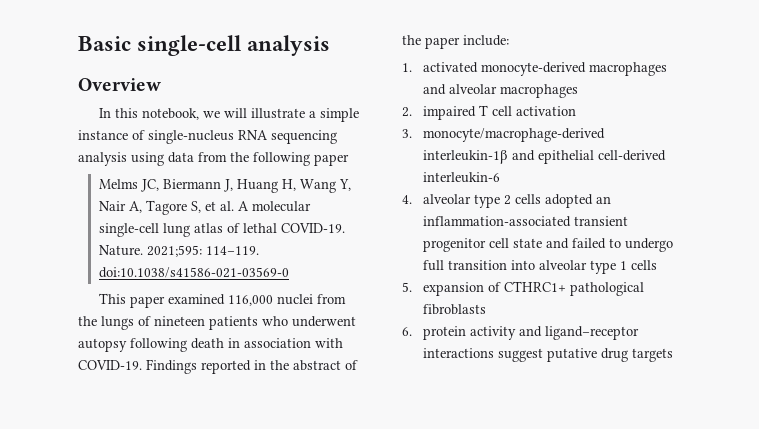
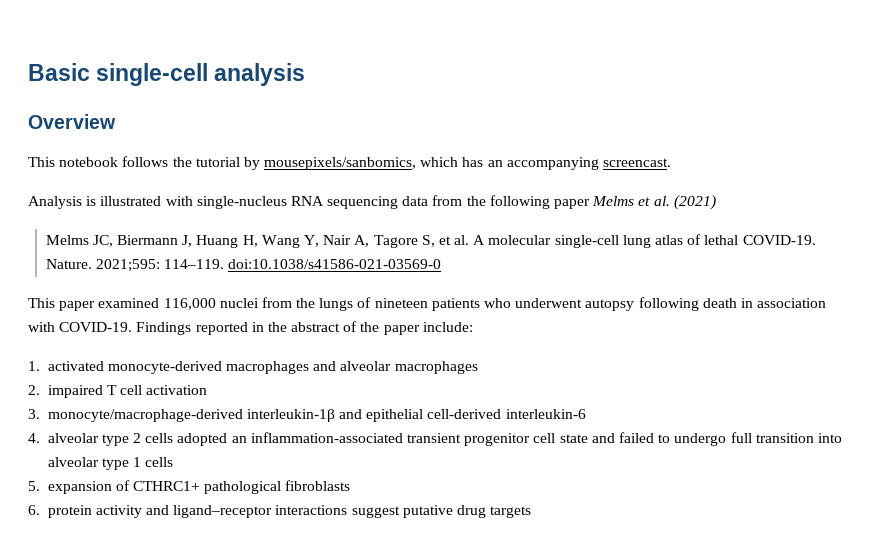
[99,108,360,122] [78,130,145,140] In this notebook, we will illustrate a simple instance of -> [28,156,672,170] [28,196,193,209] This notebook follows the tutorial by mousepixels/sanbomics, which has an accompanying screencast. // Analysis is illustrated with
[78,152,164,166] analysis using -> (399, 202) none
(349, 160) none -> [592,195,716,210] Melms et al. (2021)

